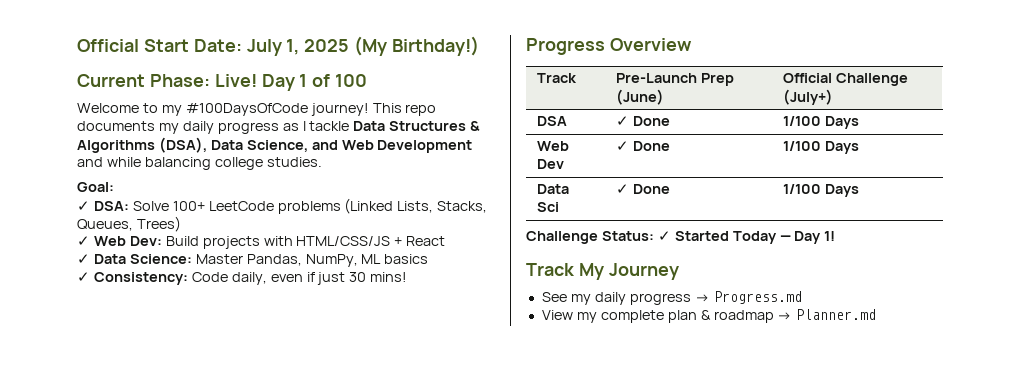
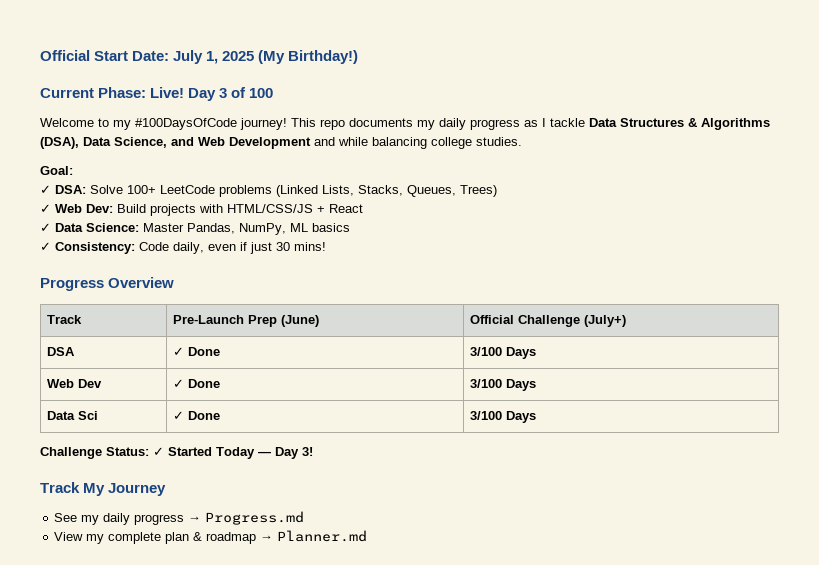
[299,74,308,87] 1 -> [219,88,228,98] 3
[783,116,822,126] 1/100 -> [469,347,502,356] 3/100
[783,141,822,151] 1/100 -> [469,379,502,388] 3/100
[783,184,822,194] 1/100 -> [469,411,502,420] 3/100
[824,231,836,241] 1! -> [302,447,313,456] 3!

